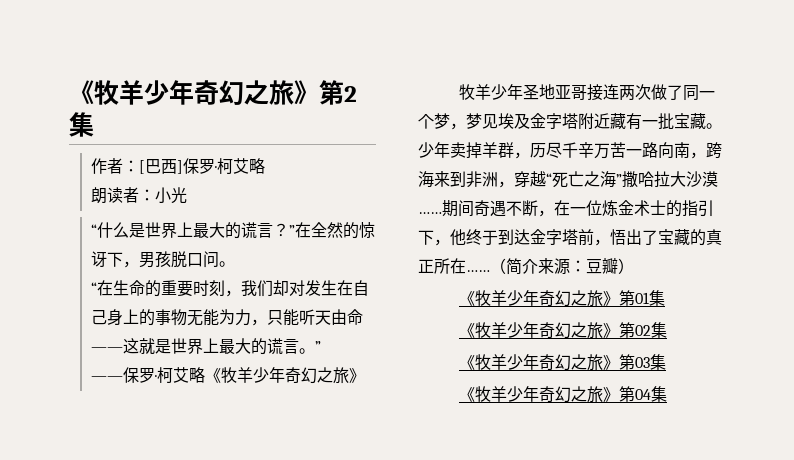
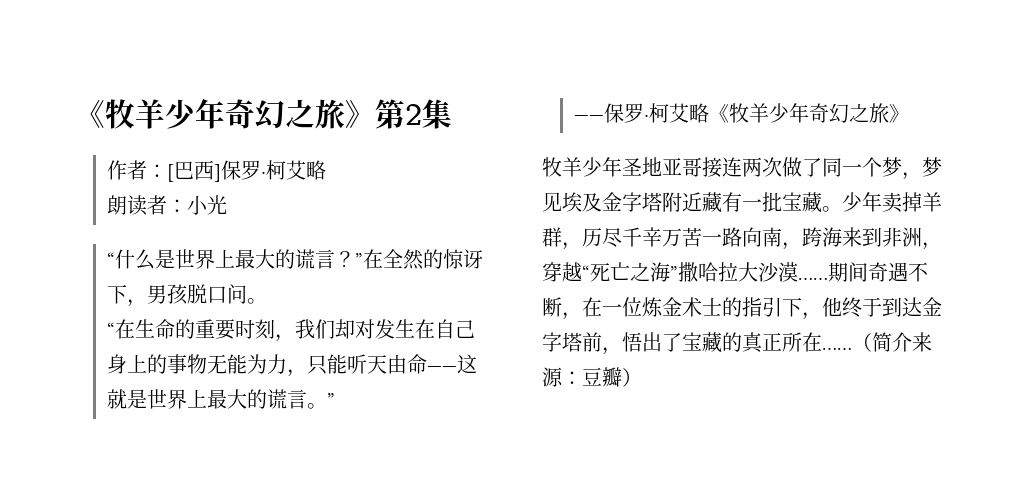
[459,290,666,307] [459,322,668,339] [459,354,667,371] [459,386,668,403] // 《牧羊少年奇幻之旅》第01集 // 《牧羊少年奇幻之旅》第02集 // 《牧羊少年奇幻之旅》第03集 // 《牧羊少年奇幻之旅》第04集 -> (642, 377) none

